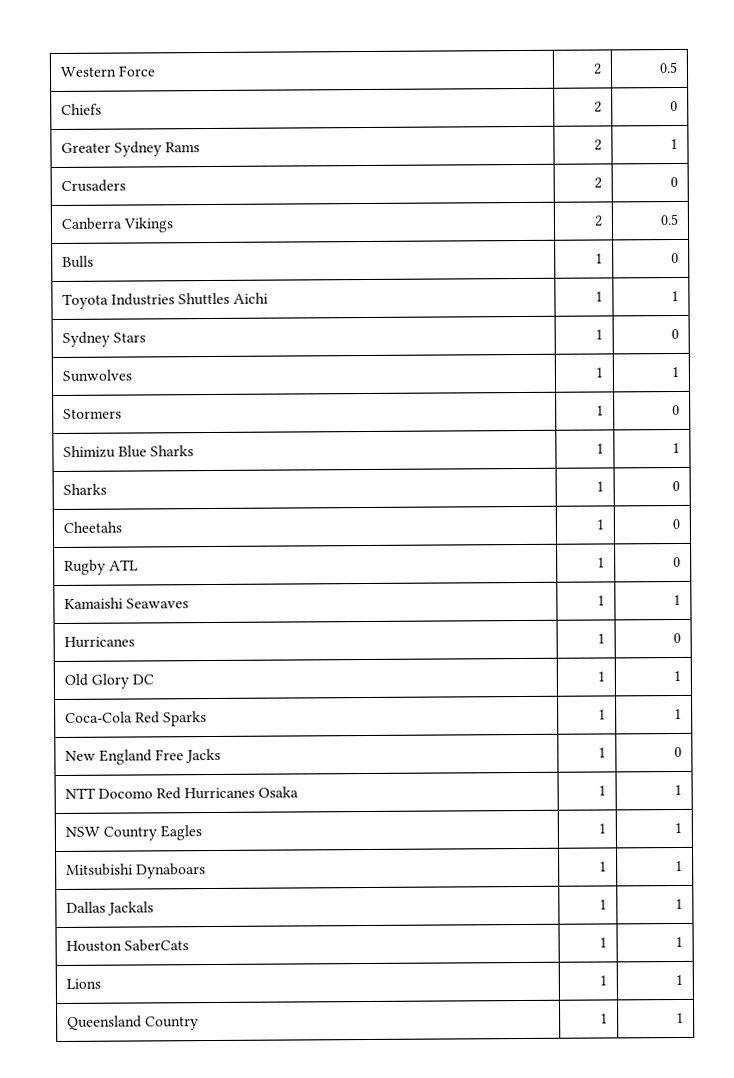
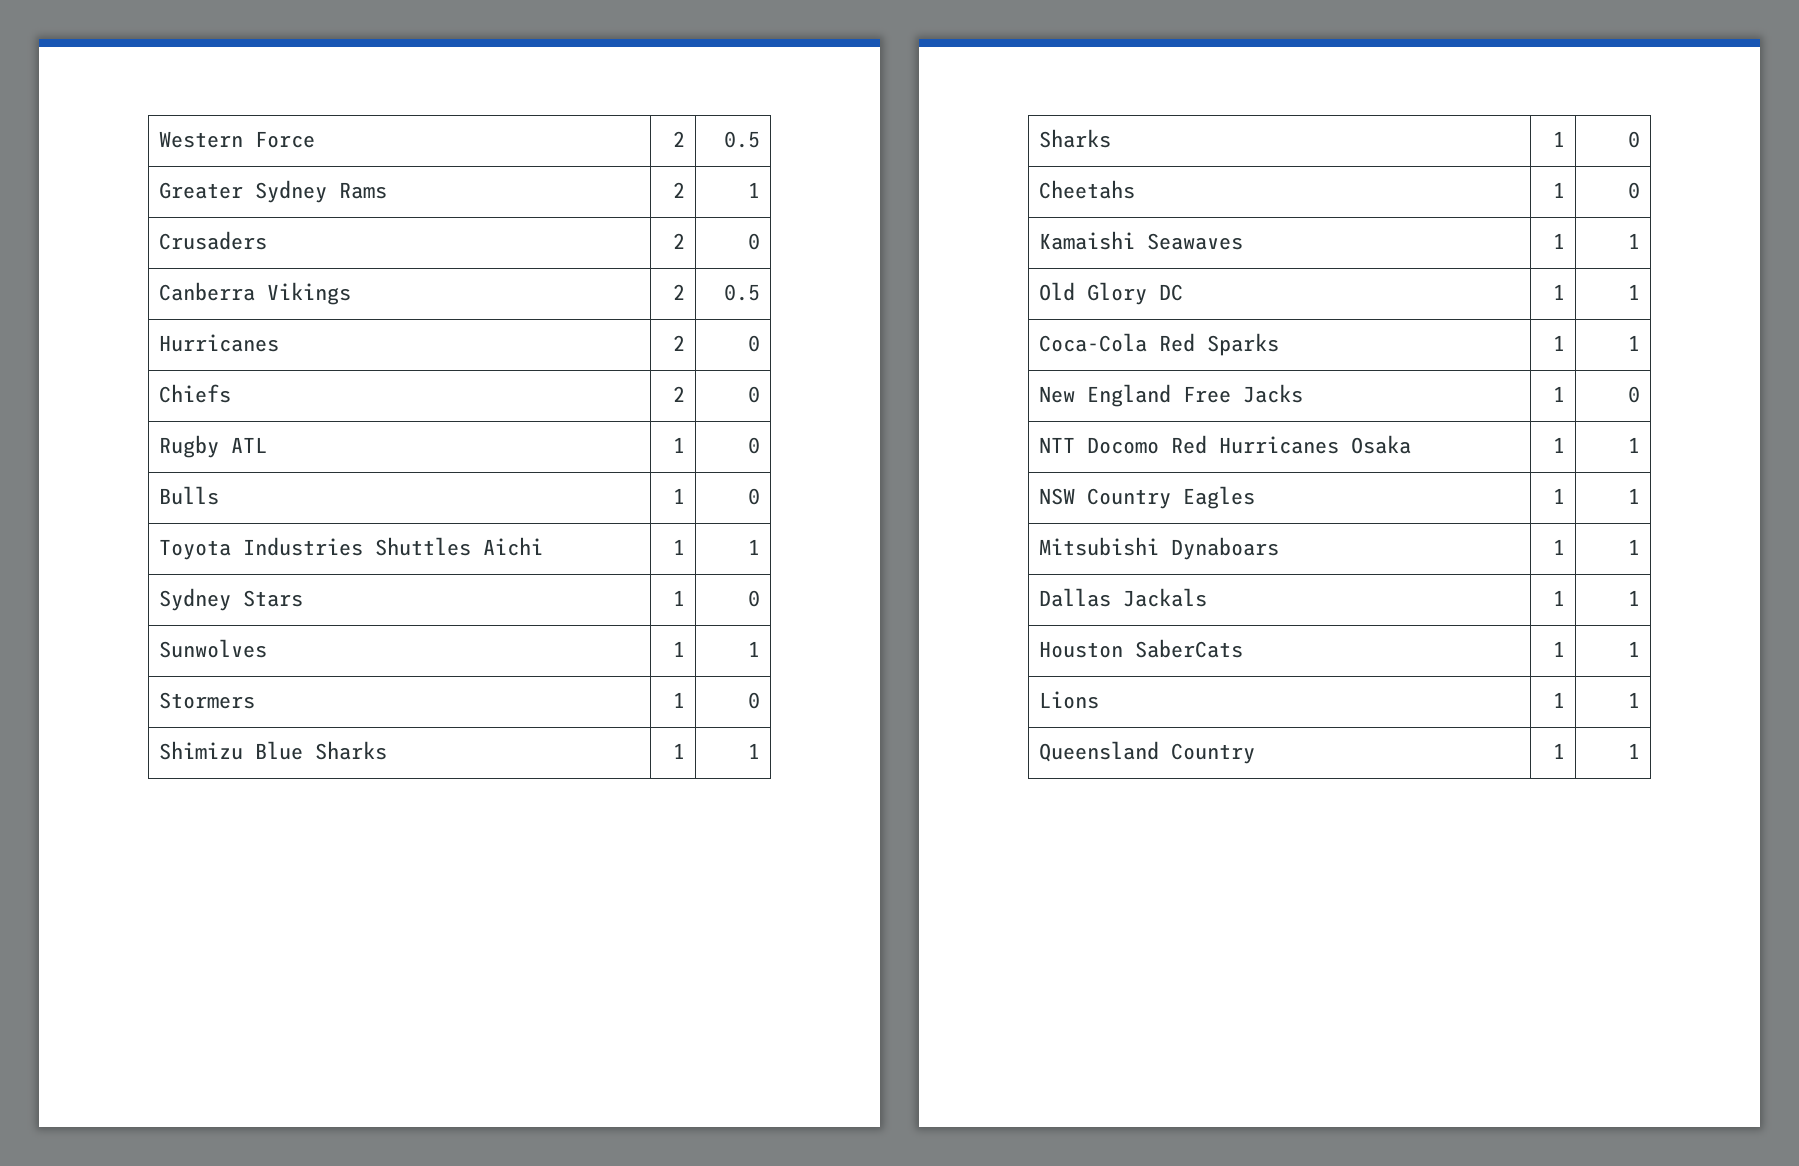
[60,103,102,115] [594,101,603,113] [670,100,679,112] // Chiefs | 2 | 0 -> (761, 139) none
(679, 219) none -> [158,334,279,352] [673,335,686,351] [748,335,761,352] [158,384,231,403] [673,386,686,402] [748,386,761,403] [158,435,267,458] [673,437,686,453] [748,437,761,454] // Hurricanes | 2 | 0 // Chiefs | 2 | 0 // Rugby ATL | 1 | 0
[63,559,138,575] [597,557,606,568] [673,556,682,568] // Rugby ATL | 1 | 0 -> (1641, 190) none
[63,636,135,648] [597,633,606,644] [673,632,682,644] // Hurricanes | 1 | 0 -> (1641, 241) none

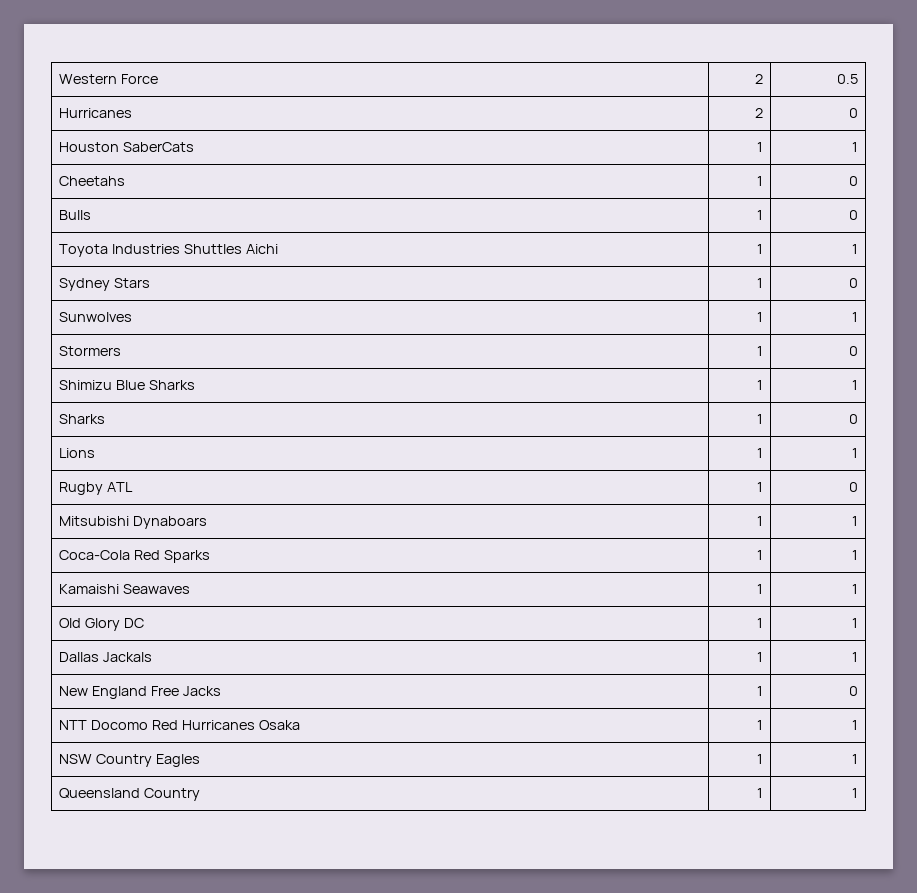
[158,180,387,203] [673,182,686,198] [748,182,761,198] [158,231,267,250] [673,233,686,249] [748,233,761,250] [158,282,351,305] [673,284,686,300] [724,284,761,301] [158,334,279,352] [673,335,686,351] [748,335,761,352] [158,384,231,403] [673,386,686,402] [748,386,761,403] [158,435,267,458] Greater Sydney Rams | 2 | 1 // Crusaders | 2 | 0 // Canberra Vikings | 2 | 0.5 // Hurricanes | 2 | 0 // Chiefs | 2 | 0 // Rugby ATL -> [58,108,132,118] [755,108,764,118] [849,108,859,118] [58,142,194,152] [757,142,764,152] [852,142,859,152] [58,176,125,186] Hurricanes | 2 | 0 // Houston SaberCats | 1 | 1 // Cheetahs
[1038,180,1135,199] [1553,182,1566,198] [1628,182,1641,199] Cheetahs | 1 | 0 -> [58,448,95,458] [757,448,764,458] [852,448,859,458] [58,482,133,495] [757,482,764,492] [849,482,859,492] [58,516,207,529] [757,516,764,526] [852,516,859,526] [58,550,210,563] [757,550,764,560] [852,550,859,560] Lions | 1 | 1 // Rugby ATL | 1 | 0 // Mitsubishi Dynaboars | 1 | 1 // Coca-Cola Red Sparks | 1 | 1
[1038,333,1279,356] Coca-Cola Red Sparks -> [58,652,152,662] Dallas Jackals
[1038,537,1279,560] [1553,539,1566,555] [1628,539,1641,555] [1038,588,1207,607] [1553,590,1566,606] [1628,590,1641,606] [1038,639,1243,658] [1553,641,1566,657] [1628,641,1641,657] [1038,691,1099,709] [1553,692,1566,708] [1628,692,1641,708] // Mitsubishi Dynaboars | 1 | 1 // Dallas Jackals | 1 | 1 // Houston SaberCats | 1 | 1 // Lions | 1 | 1 -> (859, 759) none

